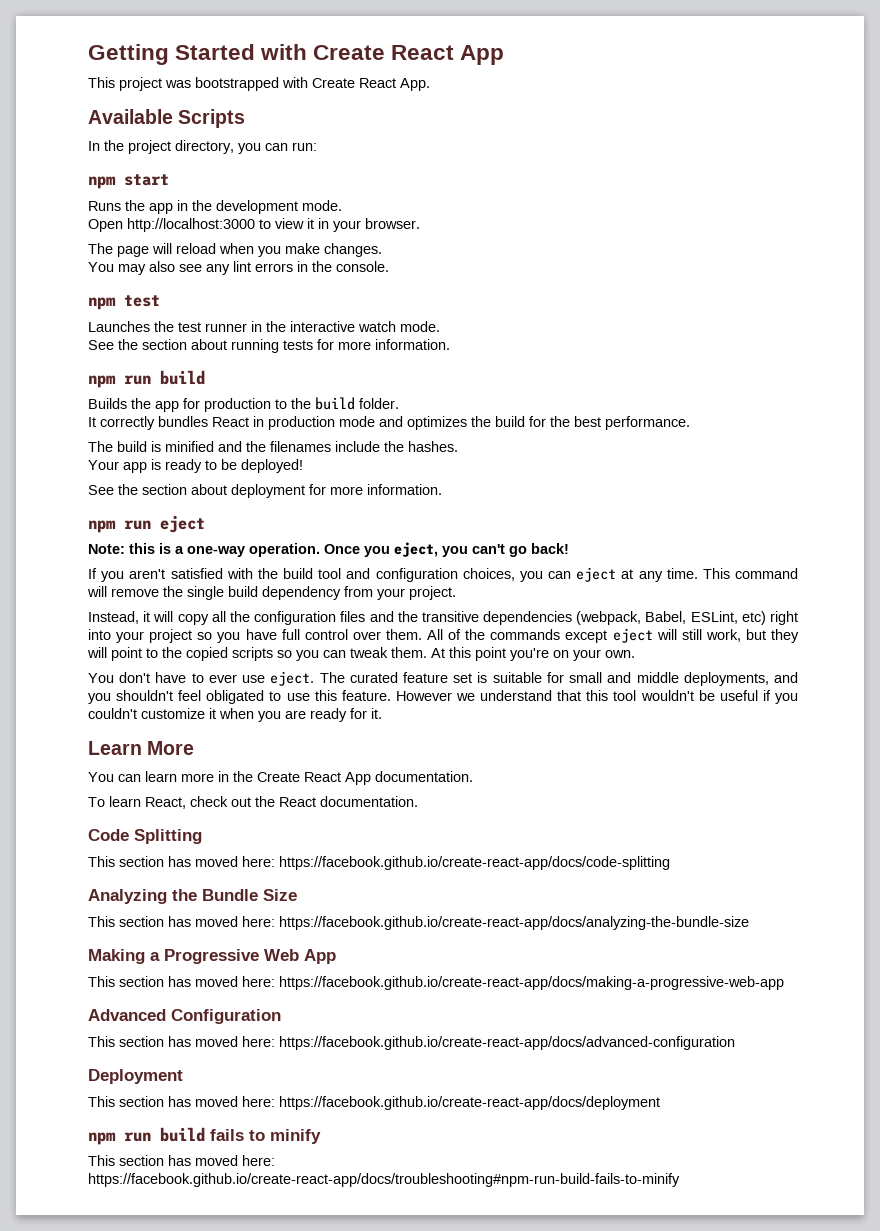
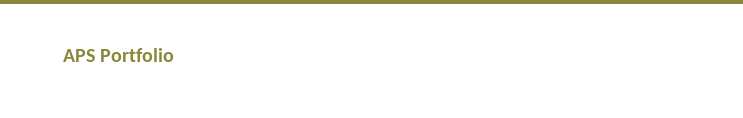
[88,44,505,65] [88,77,430,91] [88,109,246,128] [88,140,317,154] [88,174,169,189] [88,200,342,214] [88,218,420,232] [88,243,382,257] [88,261,389,275] [88,295,160,310] [88,321,440,332] [88,339,450,353] [88,370,205,388] [88,397,399,412] [88,416,690,430] [88,441,458,452] [88,459,303,473] [88,484,442,498] [88,515,205,533] [88,542,569,557] [88,567,798,582] [87,586,456,600] [88,611,798,625] [88,628,800,643] [87,647,635,661] [88,671,798,686] [88,690,798,704] [88,708,382,722] [88,741,195,755] [88,771,473,785] [88,796,418,809] [88,829,202,844] [88,856,670,870] [88,889,297,904] [88,916,749,930] [88,949,336,964] [88,976,784,990] [88,1009,281,1024] [88,1036,735,1050] [88,1069,183,1084] [88,1096,660,1110] [88,1127,321,1145] [88,1155,275,1166] [88,1173,680,1187] Getting Started with Create React App // This project was bootstrapped with Create React App. // Available Scripts // In the project directory, you can run: // npm start // Runs the app in the development mode. // Open http://localhost:3000 to view it in your browser. // The page will reload when you make changes. // You may also see any lint errors in the console. // npm test // Launches the test runner in the interactive watch mode. // See the section about running tests for more information. // npm run build // Builds the app for production to the build folder. // It correctly bundles React in production mode and optimizes the build for the best performance. // The build is minified and the filenames include the hashes. // Your app is ready to be deployed! // See the section about deployment for more information. // npm run eject // Note: this is a one-way operation. Once you eject, you can't go back! // If you aren't satisfied with the build tool and configuration choices, you can eject at any time. This command will remove the single build dependency from your project. // Instead, it will copy all the configuration files and the transitive dependencies (webpack, Babel, ESLint, etc) right into your project so you have full control over them. All of the commands except eject will still work, but they will point to the copied scripts so you can tweak them. At this point you're on your own. // You don't have to ever use eject. The curated feature set is suitable for small and middle deployments, and you shouldn't feel obligated to use this feature. However we understand that this tool wouldn't be useful if you couldn't customize it when you are ready for it. // Learn More // You can learn more in the Create React App documentation. // To learn React, check out the React documentation. // Code Splitting // This section has moved here: https://facebook.github.io/create-react-app/docs/code-splitting // Analyzing the Bundle Size // This section has moved here: https://facebook.github.io/create-react-app/docs/analyzing-the-bundle-size // Making a Progressive Web App // This section has moved here: https://facebook.github.io/create-react-app/docs/making-a-progressive-web-app // Advanced Configuration // This section has moved here: https://facebook.github.io/create-react-app/docs/advanced-configuration // Deployment // This section has moved here: https://facebook.github.io/create-react-app/docs/deployment // npm run build fails to minify // This section has moved here: https://facebook.github.io/create-react-app/docs/troubleshooting#npm-run-build-fails-to-minify -> [63,48,175,62] APS Portfolio

